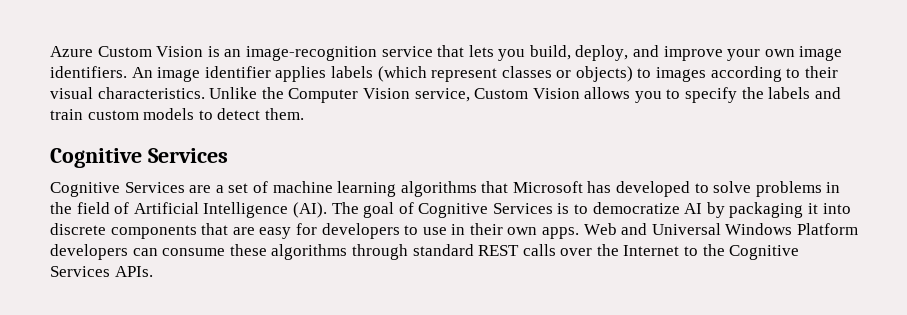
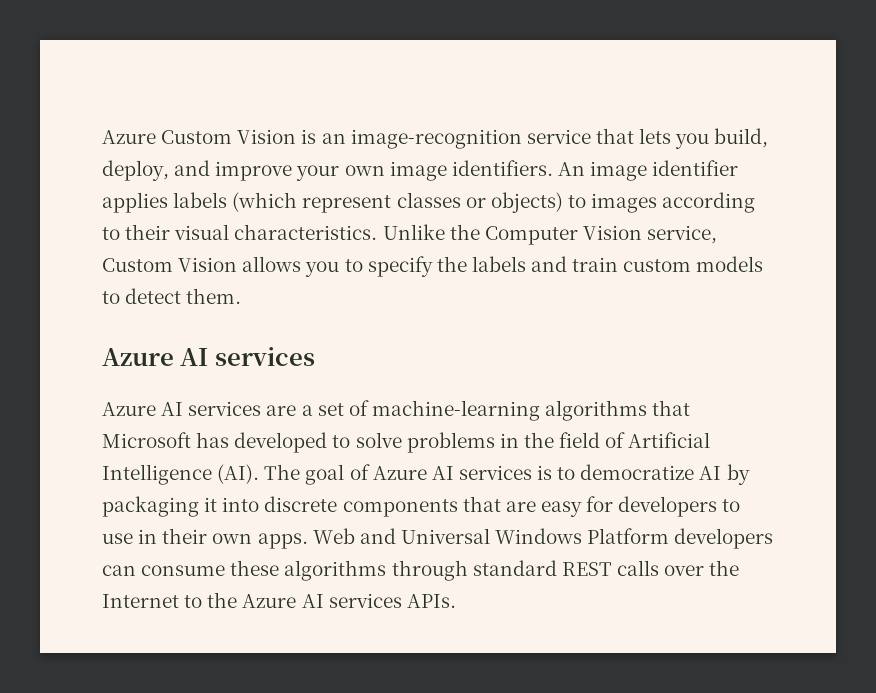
[50,148,228,168] [50,182,185,197] Cognitive Services // Cognitive Services -> [102,347,315,366] [102,401,262,416] Azure AI services // Azure AI services
[272,181,397,197] machine learning -> [371,400,540,421] machine-learning
[418,203,553,218] Cognitive Services -> [372,465,532,480] Azure AI services
[729,245,800,260] [50,266,110,277] Cognitive Services -> [242,593,402,608] Azure AI services

